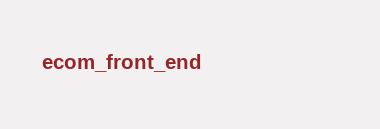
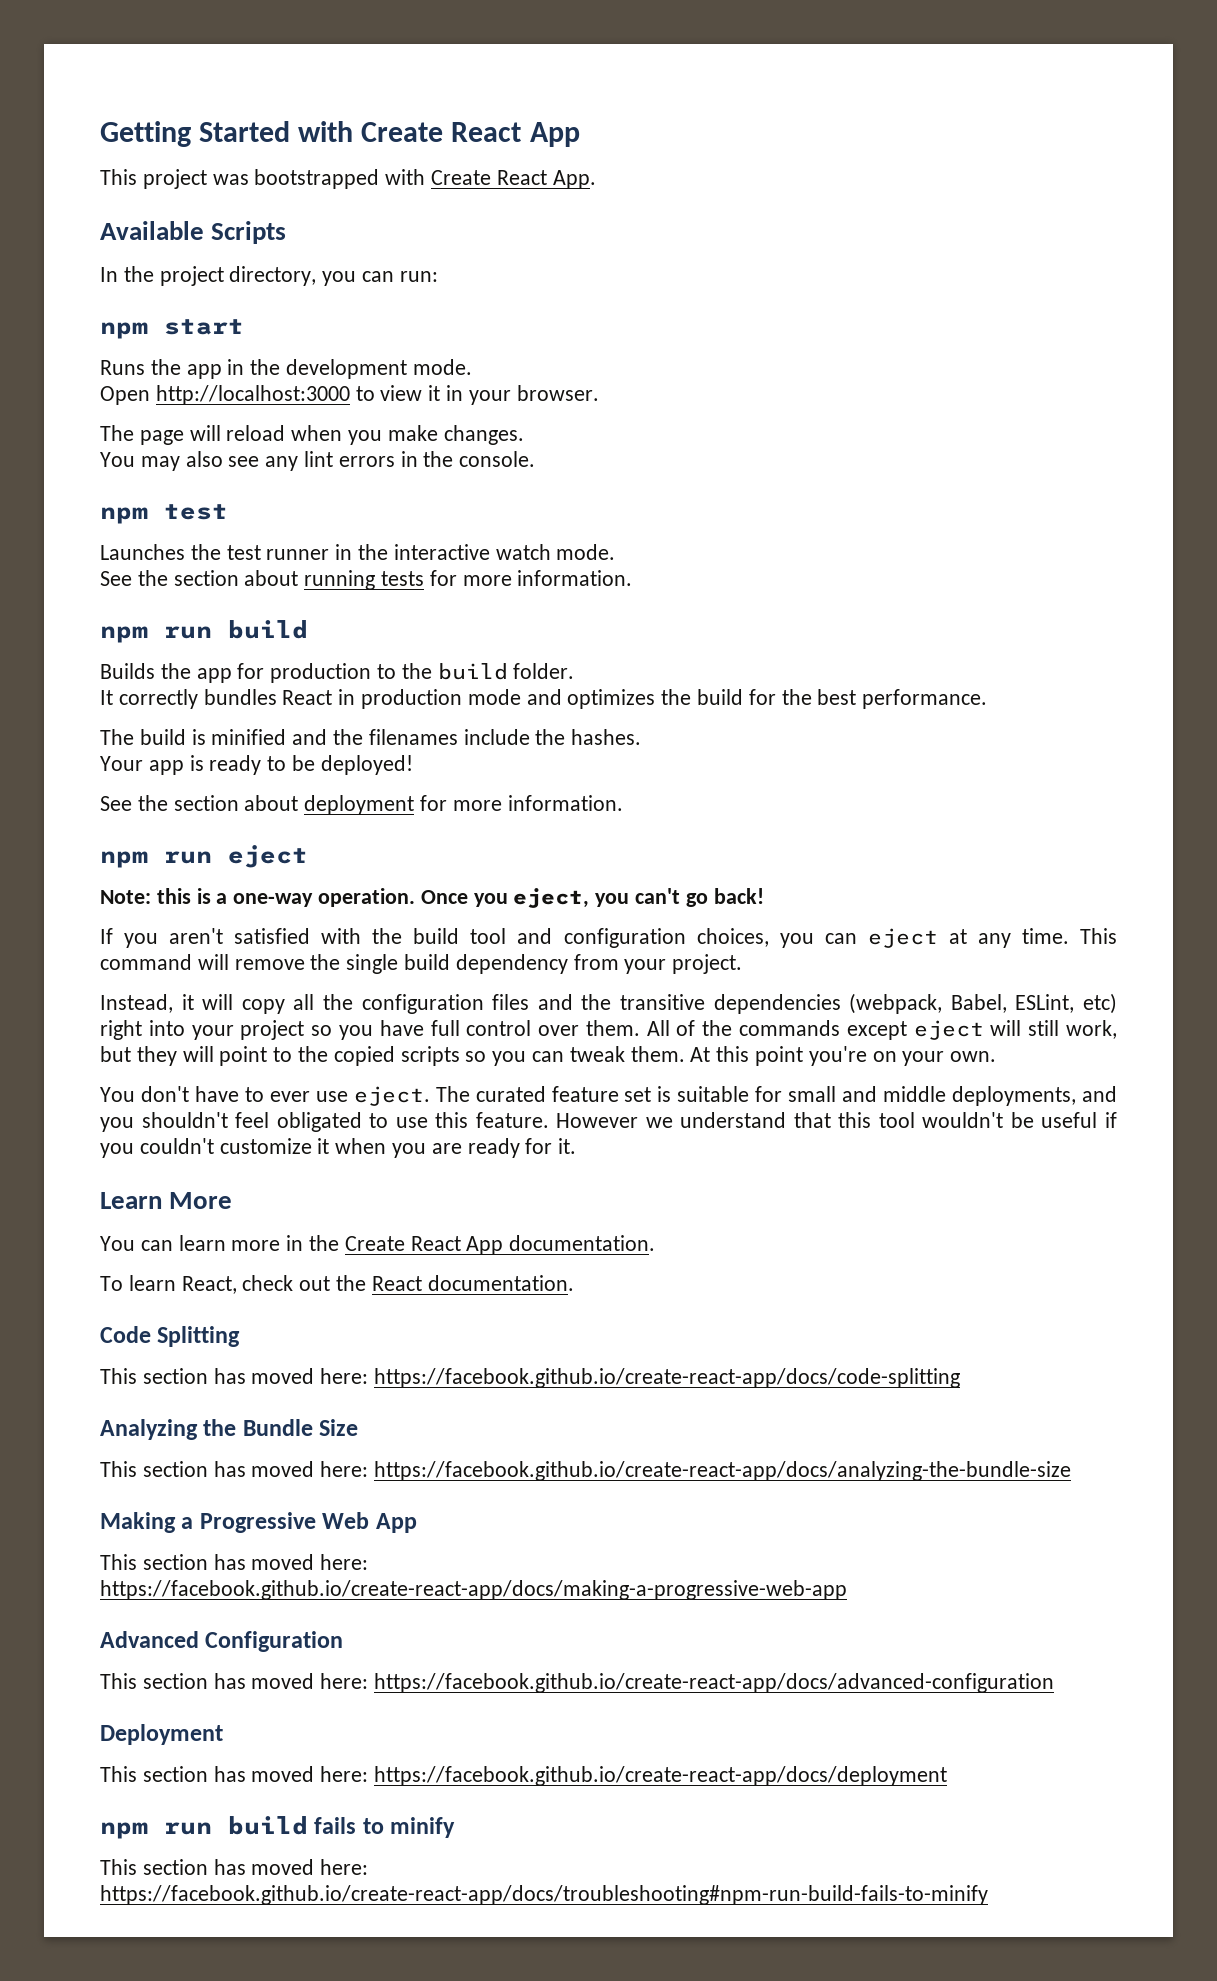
[42,54,202,72] ecom_front_end -> [100,121,580,147] [100,169,596,189] [100,221,287,244] [100,266,438,286] [100,319,244,339] [100,359,472,379] [100,385,599,405] [100,425,524,445] [100,451,536,471] [100,504,228,524] [100,544,616,560] [100,570,633,590] [100,620,308,643] [100,663,575,683] [100,689,988,709] [100,729,642,745] [100,755,413,775] [100,795,623,815] [100,845,308,868] [100,888,764,908] [100,928,1117,948] [100,954,743,974] [100,993,1117,1014] [100,1020,1117,1040] [100,1046,997,1066] [100,1086,1118,1106] [100,1112,1117,1132] [100,1138,577,1158] [100,1192,233,1209] [100,1235,656,1255] [100,1275,574,1294] [100,1326,241,1347] [100,1368,961,1388] [100,1419,359,1440] [100,1461,1072,1481] [100,1512,417,1533] [100,1554,369,1570] [100,1580,847,1600] [100,1631,344,1652] [100,1673,1055,1693] [100,1724,223,1745] [100,1766,948,1786] [100,1816,456,1839] [100,1859,369,1875] [100,1885,988,1905] Getting Started with Create React App // This project was bootstrapped with Create React App. // Available Scripts // In the project directory, you can run: // npm start // Runs the app in the development mode. // Open http://localhost:3000 to view it in your browser. // The page will reload when you make changes. // You may also see any lint errors in the console. // npm test // Launches the test runner in the interactive watch mode. // See the section about running tests for more information. // npm run build // Builds the app for production to the build folder. // It correctly bundles React in production mode and optimizes the build for the best performance. // The build is minified and the filenames include the hashes. // Your app is ready to be deployed! // See the section about deployment for more information. // npm run eject // Note: this is a one-way operation. Once you eject, you can't go back! // If you aren't satisfied with the build tool and configuration choices, you can eject at any time. This command will remove the single build dependency from your project. // Instead, it will copy all the configuration files and the transitive dependencies (webpack, Babel, ESLint, etc) right into your project so you have full control over them. All of the commands except eject will still work, but they will point to the copied scripts so you can tweak them. At this point you're on your own. // You don't have to ever use eject. The curated feature set is suitable for small and middle deployments, and you shouldn't feel obligated to use this feature. However we understand that this tool wouldn't be useful if you couldn't customize it when you are ready for it. // Learn More // You can learn more in the Create React App documentation. // To learn React, check out the React documentation. // Code Splitting // This section has moved here: https://facebook.github.io/create-react-app/docs/code-splitting // Analyzing the Bundle Size // This section has moved here: https://facebook.github.io/create-react-app/docs/analyzing-the-bundle-size // Making a Progressive Web App // This section has moved here: https://facebook.github.io/create-react-app/docs/making-a-progressive-web-app // Advanced Configuration // This section has moved here: https://facebook.github.io/create-react-app/docs/advanced-configuration // Deployment // This section has moved here: https://facebook.github.io/create-react-app/docs/deployment // npm run build fails to minify // This section has moved here: https://facebook.github.io/create-react-app/docs/troubleshooting#npm-run-build-fails-to-minify

